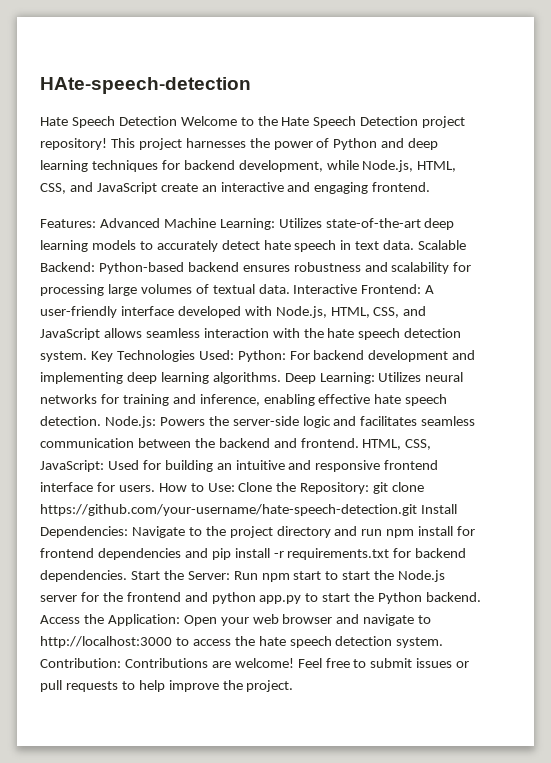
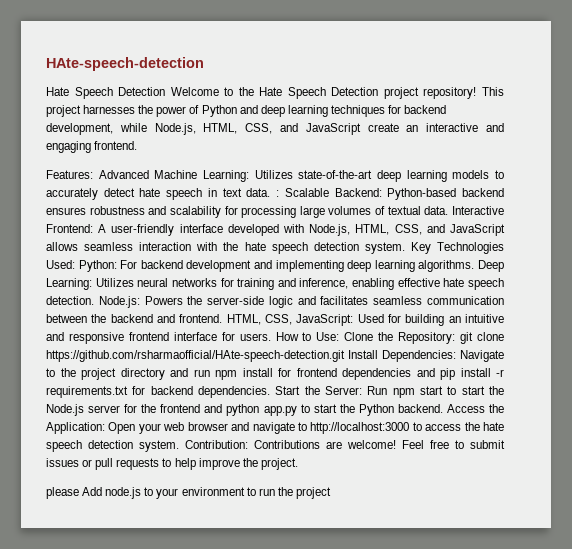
(415, 245) none -> [276,190,280,197] :
[40,504,417,516] https://github.com/your-username/hate-speech-detection.git -> [46,350,345,362] https://github.com/rsharmaofficial/HAte-speech-detection.git
(294, 686) none -> [46,487,331,499] // please Add node.js to your environment to run the project

